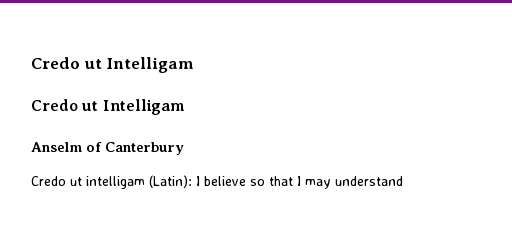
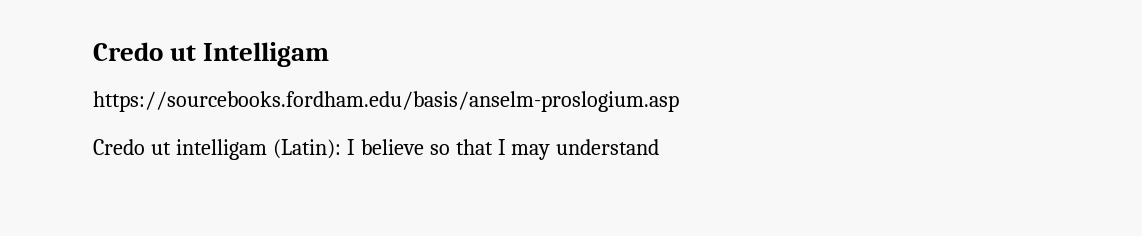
[31,57,195,73] [31,99,185,115] [31,142,184,155] Credo ut Intelligam // Credo ut Intelligam // Anselm of Canterbury -> [93,42,330,67] [93,91,679,112] Credo ut Intelligam // https://sourcebooks.fordham.edu/basis/anselm-proslogium.asp

